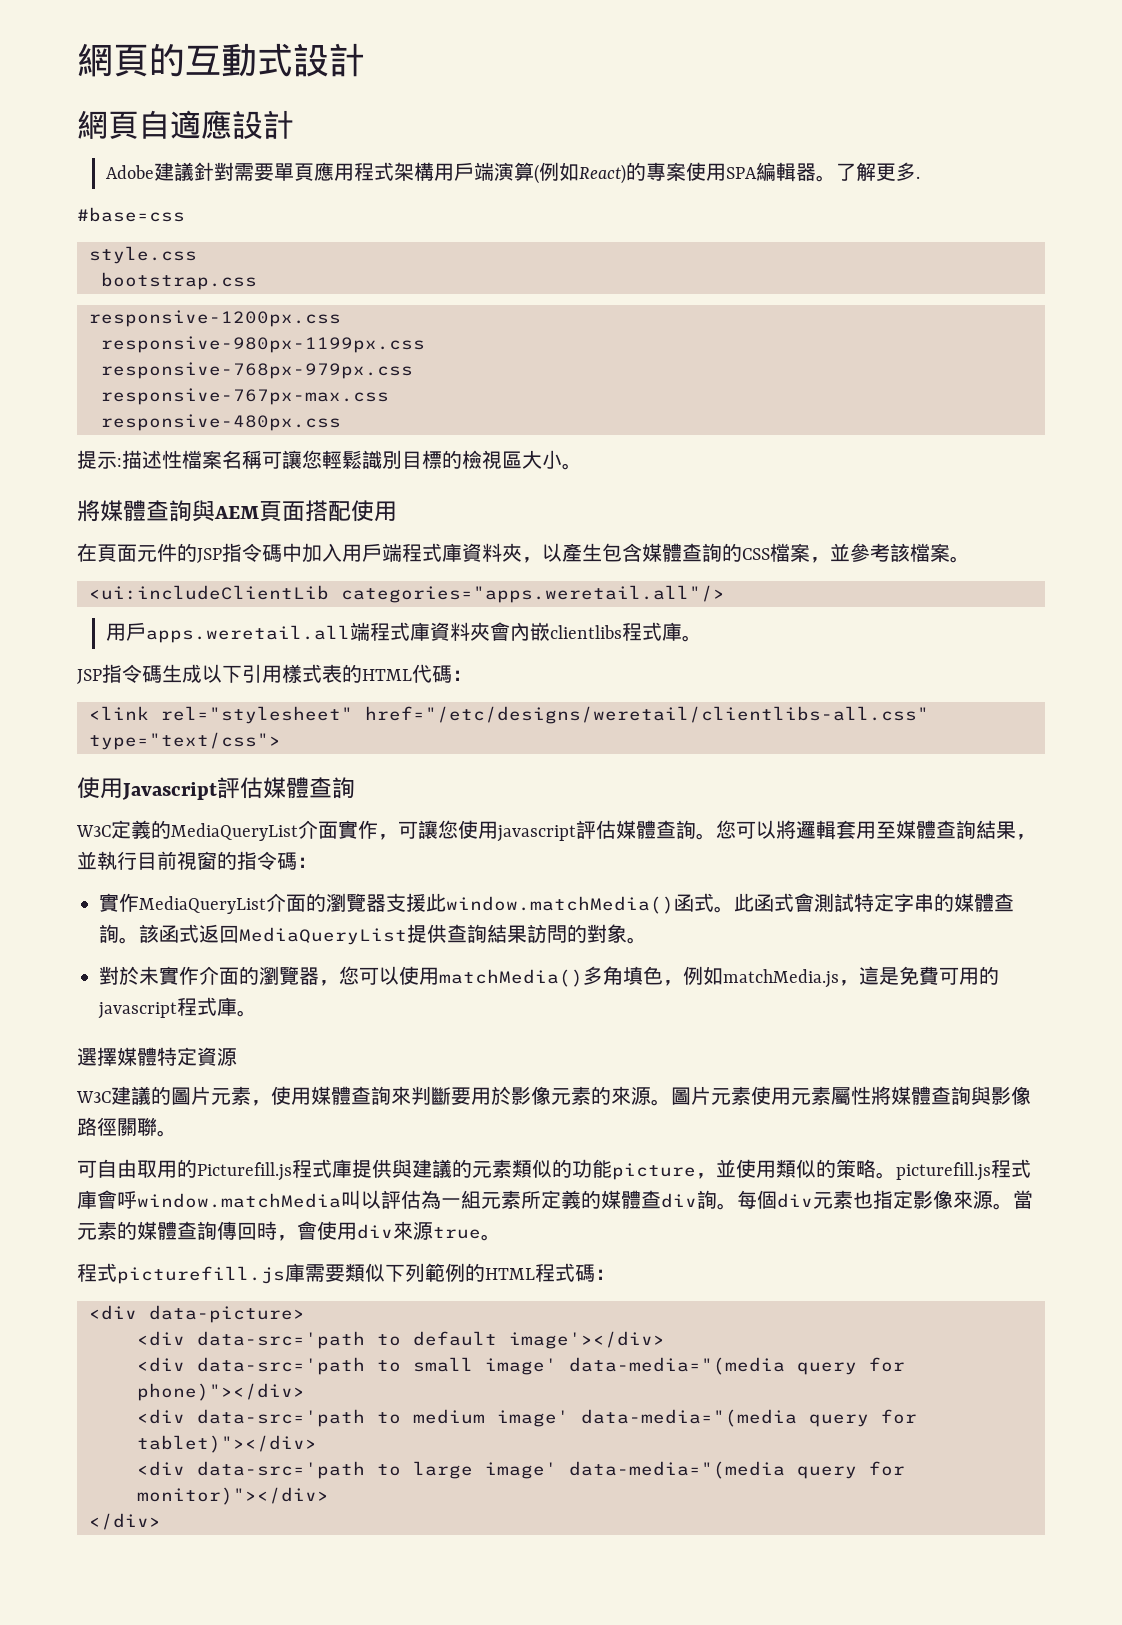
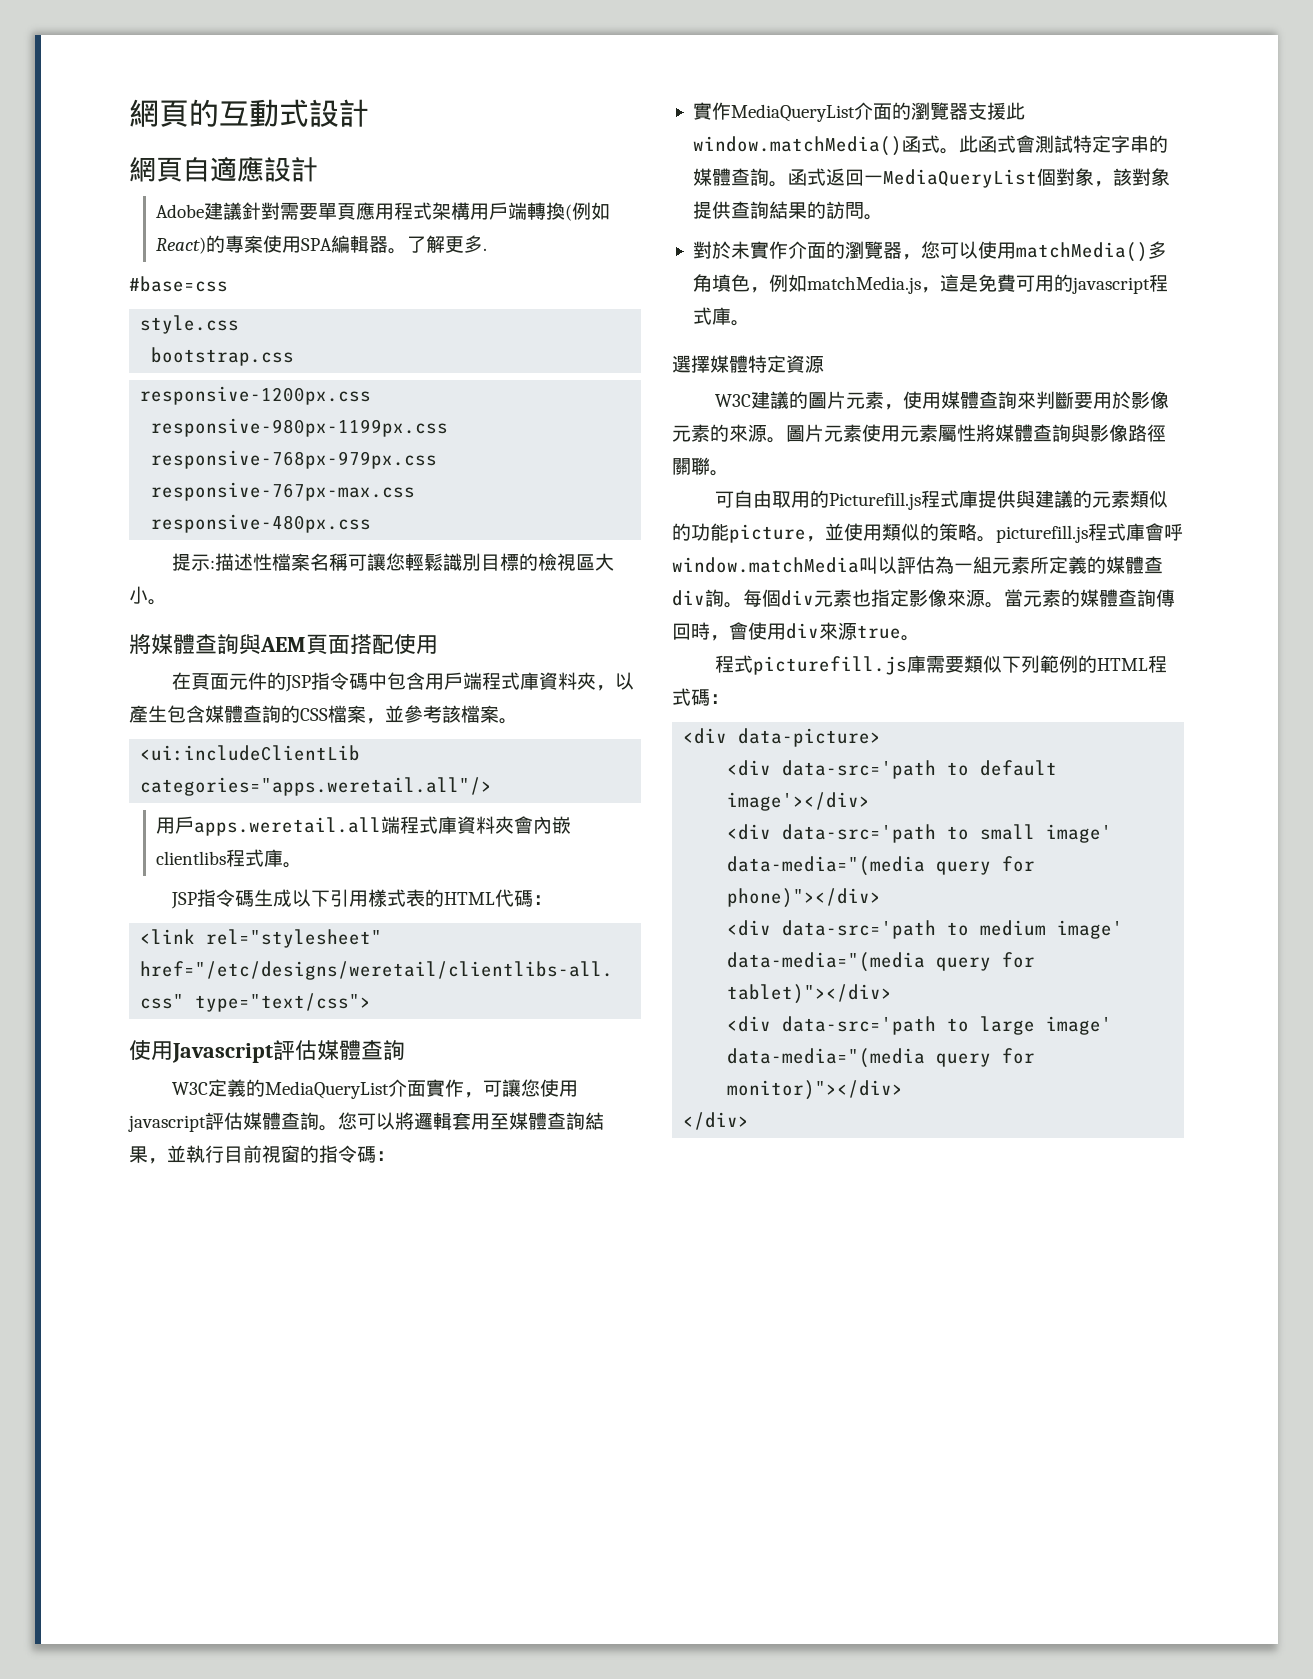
[494,162,535,181] 演算 -> [527,202,566,220] 轉換
[302,543,342,563] 加入 -> [386,672,425,690] 包含
[139,924,159,943] 該 -> (788, 184) none
[239,927,407,945] MediaQueryList -> [863,168,1170,188] 一MediaQueryList個對象，該對象
[527,924,627,943] 訪問的對象 -> [806,201,864,219] 的訪問

